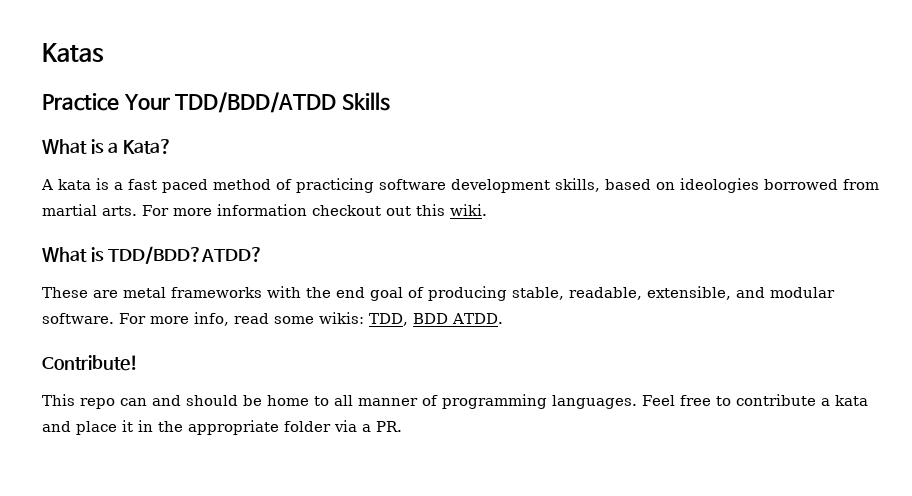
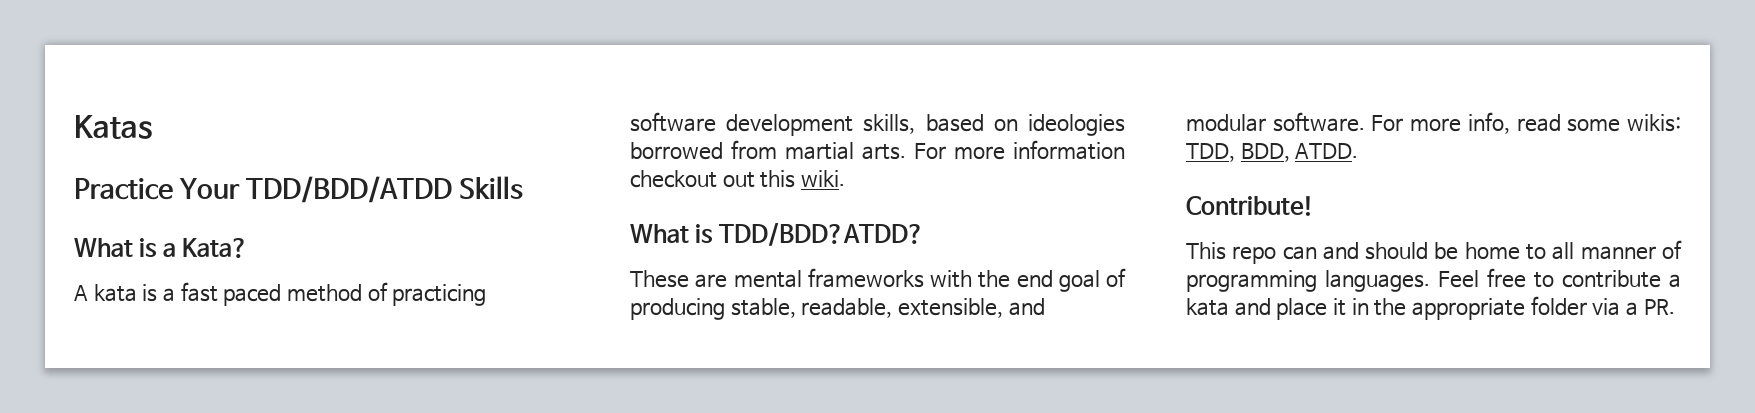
[123,287,166,298] metal -> [733,270,802,288] mental
[413,313,448,324] BDD -> [1240,143,1290,162] BDD,

